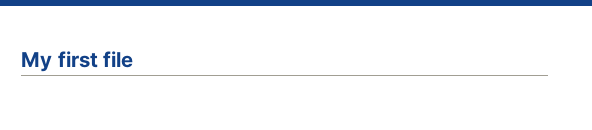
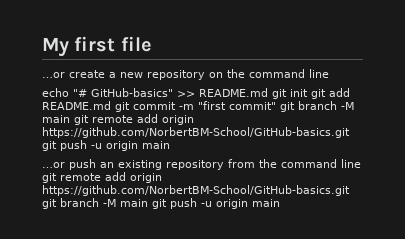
(134, 59) none -> [42,69,329,80] [42,88,350,99] [42,101,354,112] [42,114,194,125] [42,127,350,138] [42,140,170,151] [42,159,361,170] [42,172,162,183] [42,185,350,196] [42,198,280,209] // …or create a new repository on the command line // echo "# GitHub-basics" >> README.md git init git add README.md git commit -m "first commit" git branch -M main git remote add origin https://github.com/NorbertBM-School/GitHub-basics.git git push -u origin main // …or push an existing repository from the command line git remote add origin https://github.com/NorbertBM-School/GitHub-basics.git git branch -M main git push -u origin main

